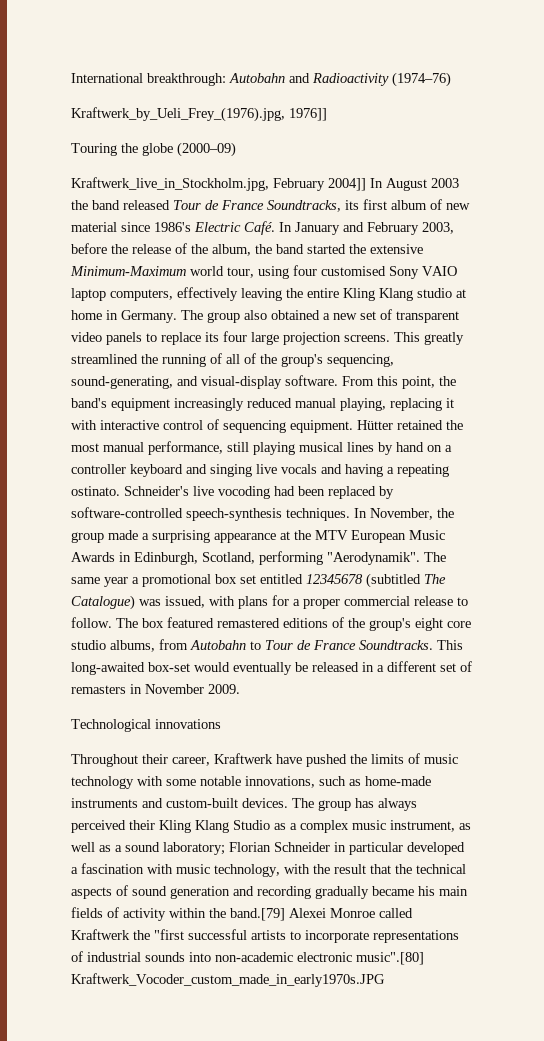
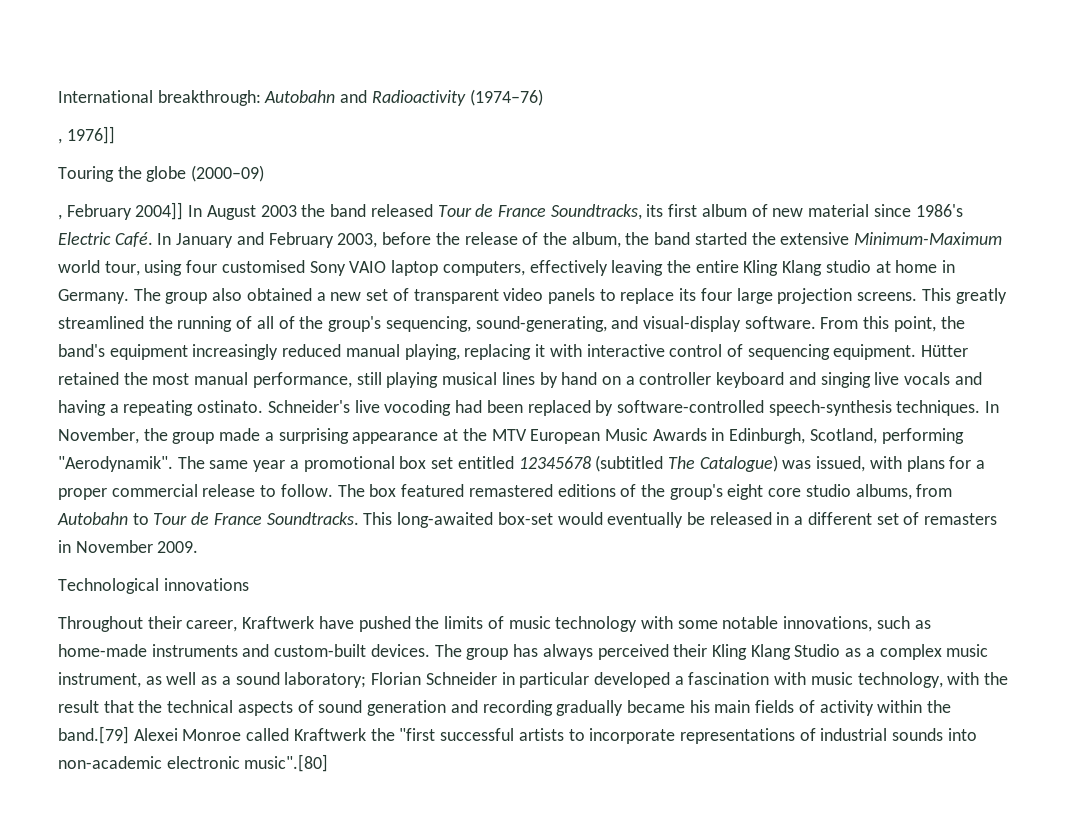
[71,107,285,122] Kraftwerk_by_Ueli_Frey_(1976).jpg, -> [58,138,62,144] ,
[71,177,269,191] Kraftwerk_live_in_Stockholm.jpg, -> [58,214,62,220] ,
[71,973,385,987] Kraftwerk_Vocoder_custom_made_in_early1970s.JPG -> (329, 763) none

